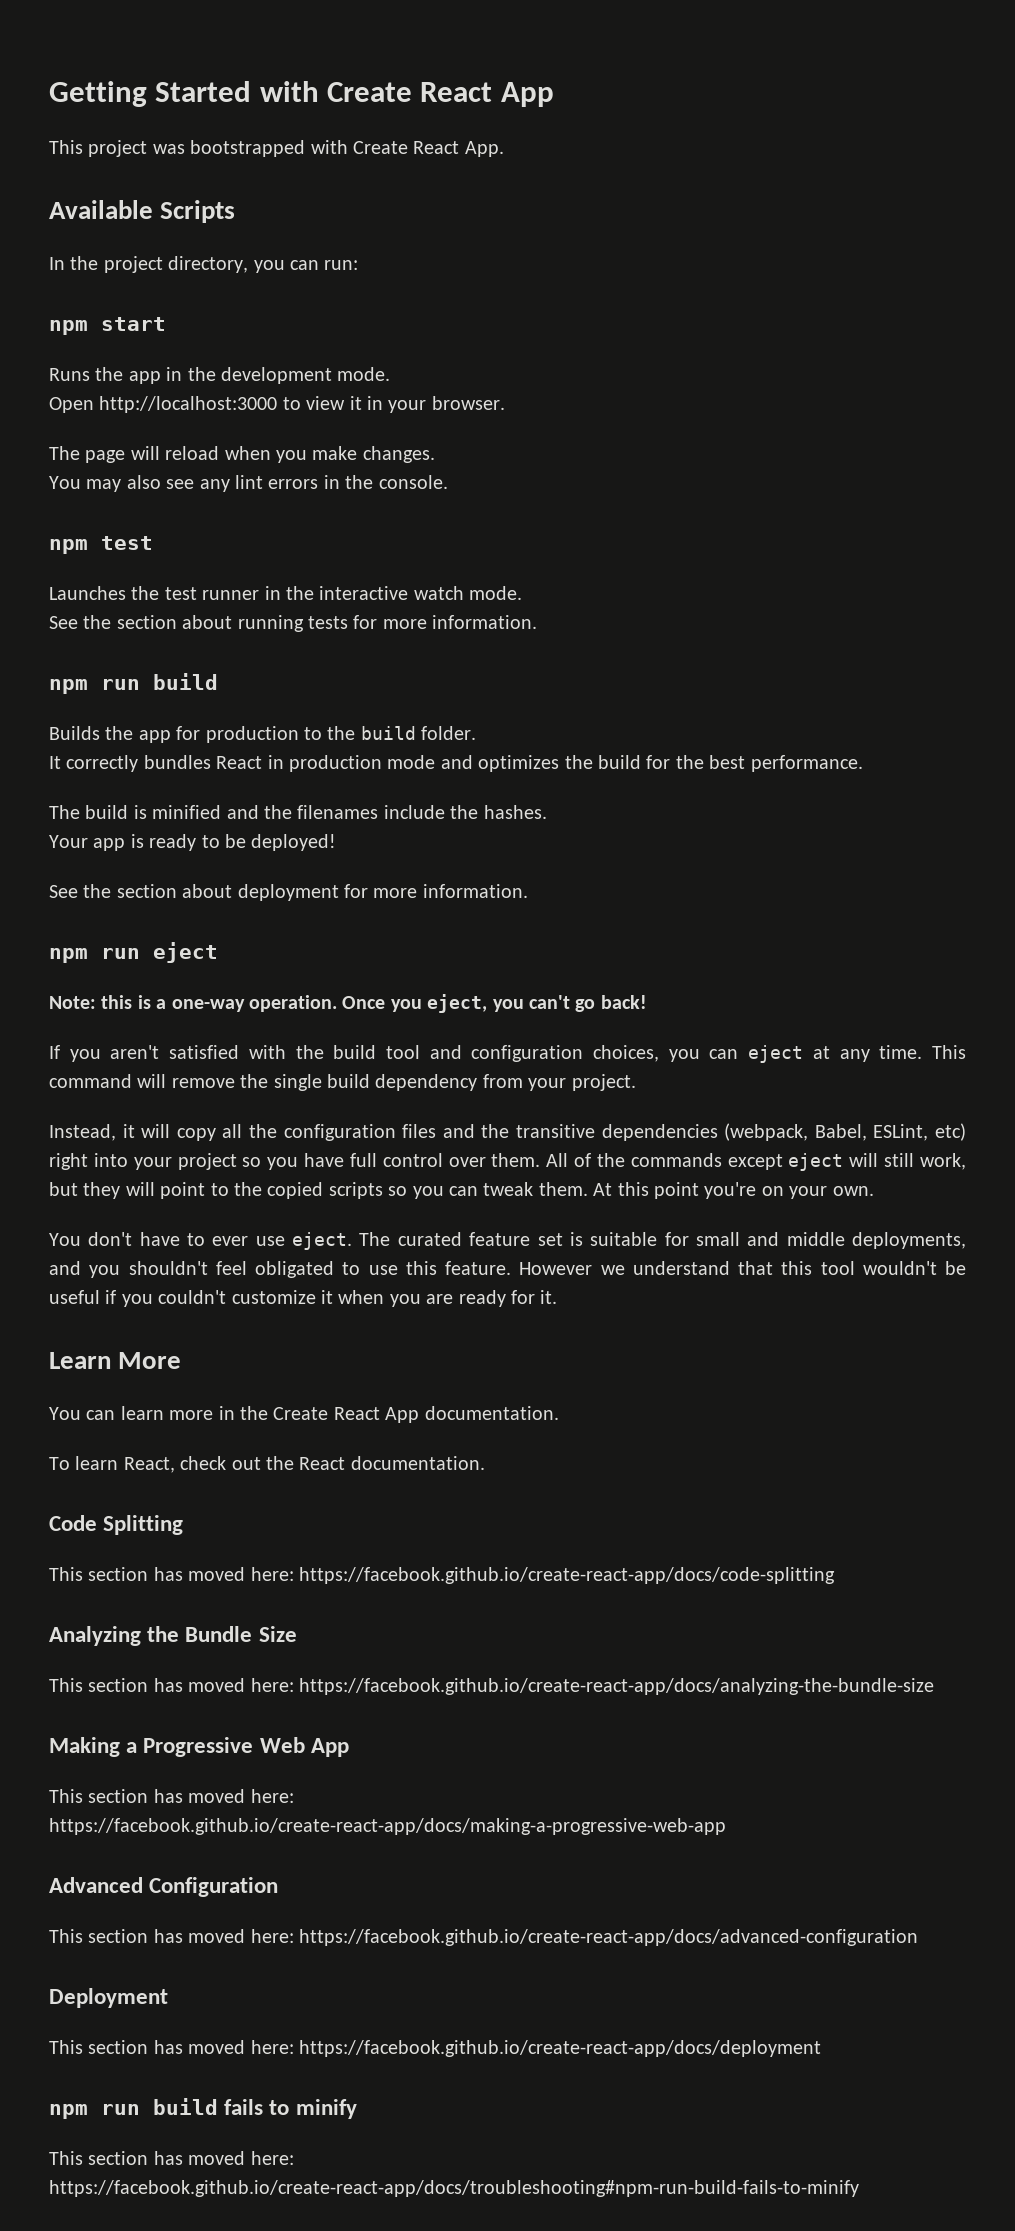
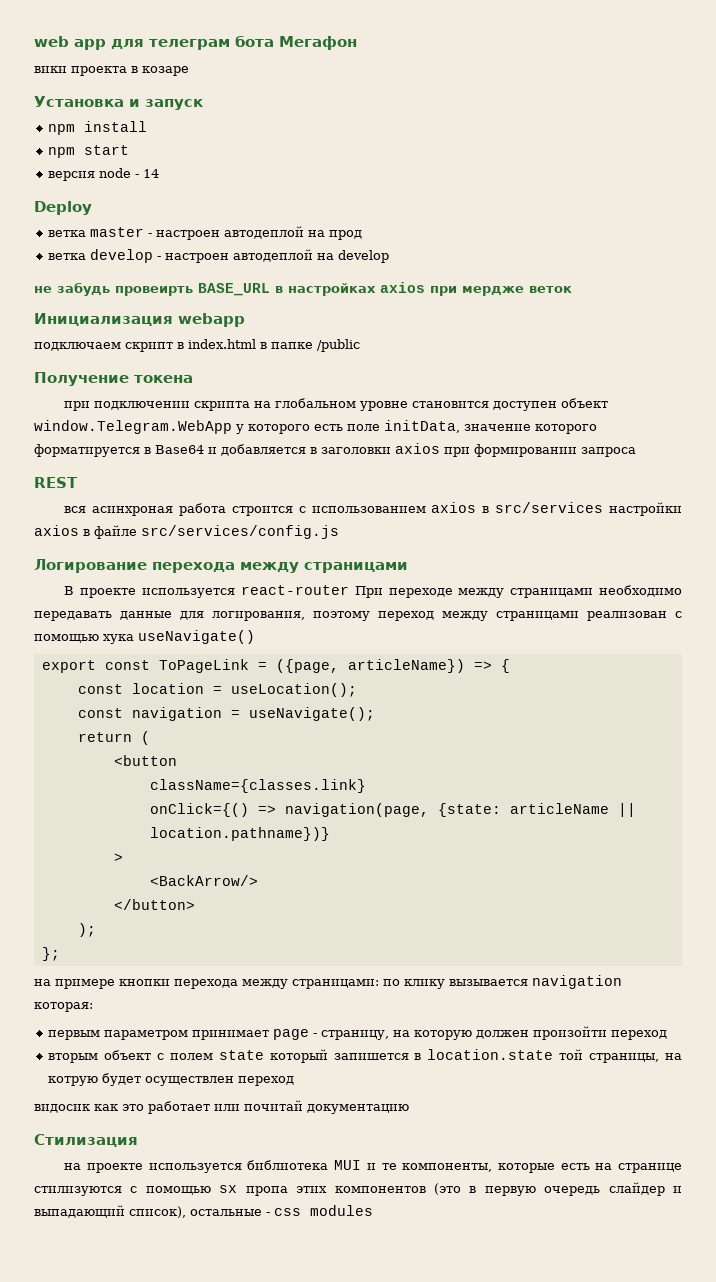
[49,81,554,107] [49,140,504,157] [49,200,236,223] [49,256,359,273] [49,317,166,335] [49,367,391,384] [49,396,505,413] [49,446,435,463] [49,475,448,492] [49,536,153,554] [49,586,523,600] [49,615,538,632] [49,673,218,694] [49,726,477,743] [49,755,863,772] [49,805,547,819] [49,834,337,851] [49,884,528,901] [49,942,218,963] [49,994,647,1013] [49,1045,967,1063] [49,1074,636,1091] [49,1123,967,1141] [49,1153,967,1171] [49,1182,874,1199] [49,1232,967,1250] [49,1261,966,1278] [49,1290,558,1307] [49,1352,182,1369] [49,1406,559,1423] [49,1456,485,1473] [49,1515,184,1535] [49,1567,835,1584] [49,1626,297,1646] [49,1678,934,1695] [49,1737,349,1757] [49,1789,294,1803] [49,1818,726,1835] [49,1877,279,1897] [49,1929,918,1946] [49,1988,168,2008] [49,2040,821,2057] [49,2098,357,2119] [49,2151,294,2165] [49,2180,859,2197] Getting Started with Create React App // This project was bootstrapped with Create React App. // Available Scripts // In the project directory, you can run: // npm start // Runs the app in the development mode. // Open http://localhost:3000 to view it in your browser. // The page will reload when you make changes. // You may also see any lint errors in the console. // npm test // Launches the test runner in the interactive watch mode. // See the section about running tests for more information. // npm run build // Builds the app for production to the build folder. // It correctly bundles React in production mode and optimizes the build for the best performance. // The build is minified and the filenames include the hashes. // Your app is ready to be deployed! // See the section about deployment for more information. // npm run eject // Note: this is a one-way operation. Once you eject, you can't go back! // If you aren't satisfied with the build tool and configuration choices, you can eject at any time. This command will remove the single build dependency from your project. // Instead, it will copy all the configuration files and the transitive dependencies (webpack, Babel, ESLint, etc) right into your project so you have full control over them. All of the commands except eject will still work, but they will point to the copied scripts so you can tweak them. At this point you're on your own. // You don't have to ever use eject. The curated feature set is suitable for small and middle deployments, and you shouldn't feel obligated to use this feature. However we understand that this tool wouldn't be useful if you couldn't customize it when you are ready for it. // Learn More // You can learn more in the Create React App documentation. // To learn React, check out the React documentation. // Code Splitting // This section has moved here: https://facebook.github.io/create-react-app/docs/code-splitting // Analyzing the Bundle Size // This section has moved here: https://facebook.github.io/create-react-app/docs/analyzing-the-bundle-size // Making a Progressive Web App // This section has moved here: https://facebook.github.io/create-react-app/docs/making-a-progressive-web-app // Advanced Configuration // This section has moved here: https://facebook.github.io/create-react-app/docs/advanced-configuration // Deployment // This section has moved here: https://facebook.github.io/create-react-app/docs/deployment // npm run build fails to minify // This section has moved here: https://facebook.github.io/create-react-app/docs/troubleshooting#npm-run-build-fails-to-minify -> [34,35,357,50] [34,66,189,76] [34,96,203,110] [48,121,148,135] [48,145,130,158] [48,168,160,181] [34,201,92,215] [48,226,363,240] [48,249,390,263] [34,282,572,296] [34,313,245,327] [34,339,360,352] [34,372,193,386] [64,398,609,411] [34,420,597,434] [34,443,636,457] [34,477,78,488] [64,502,683,516] [34,525,339,539] [34,559,408,573] [64,585,683,598] [34,611,682,621] [34,630,255,644] [41,659,510,673] [77,683,357,697] [77,707,375,721] [77,731,150,745] [113,755,177,766] [149,779,366,793] [149,803,636,817] [149,827,330,841] [113,853,123,862] [149,875,258,886] [113,899,195,910] [77,923,96,937] [41,947,60,961] [34,975,622,989] [34,1002,93,1012] [48,1026,668,1040] [48,1049,682,1063] [48,1073,295,1086] [34,1100,409,1114] [34,1134,138,1147] [64,1160,683,1173] [34,1182,682,1196] [34,1205,373,1218] web app для телеграм бота Мегафон // вики проекта в козаре // Установка и запуск // npm install // npm start // версия node - 14 // Deploy // ветка master - настроен автодеплой на прод // ветка develop - настроен автодеплой на develop // не забудь провеирть BASE_URL в настройках axios при мердже веток // Инициализация webapp // подключаем скрипт в index.html в папке /public // Получение токена // при подключении скрипта на глобальном уровне становится доступен объект window.Telegram.WebApp у которого есть поле initData, значение которого форматируется в Base64 и добавляется в заголовки axios при формировании запроса // REST // вся асинхроная работа строится с использованием axios в src/services настройки axios в файле src/services/config.js // Логирование перехода между страницами // В проекте используется react-router При переходе между страницами необходимо передавать данные для логирования, поэтому переход между страницами реализован с помощью хука useNavigate() // export const ToPageLink = ({page, articleName}) => { // const location = useLocation(); // const navigation = useNavigate(); // return ( // <button // className={classes.link} // onClick={() => navigation(page, {state: articleName || location.pathname})} // > // <BackArrow/> // </button> // ); // }; // на примере кнопки перехода между страницами: по клику вызывается navigation которая: // первым параметром принимает page - страницу, на которую должен произойти переход // вторым объект с полем state который запишется в location.state той страницы, на котрую будет осуществлен переход // видосик как это работает или почитай документацию // Стилизация // на проекте используется библиотека MUI и те компоненты, которые есть на странице стилизуются с помощью sx пропа этих компонентов (это в первую очередь слайдер и выпадающий список), остальные - css modules

